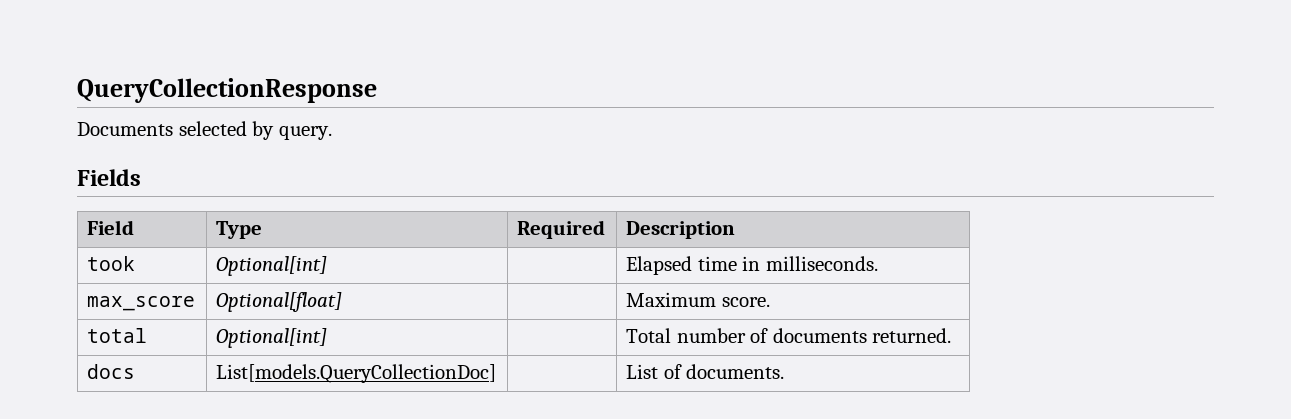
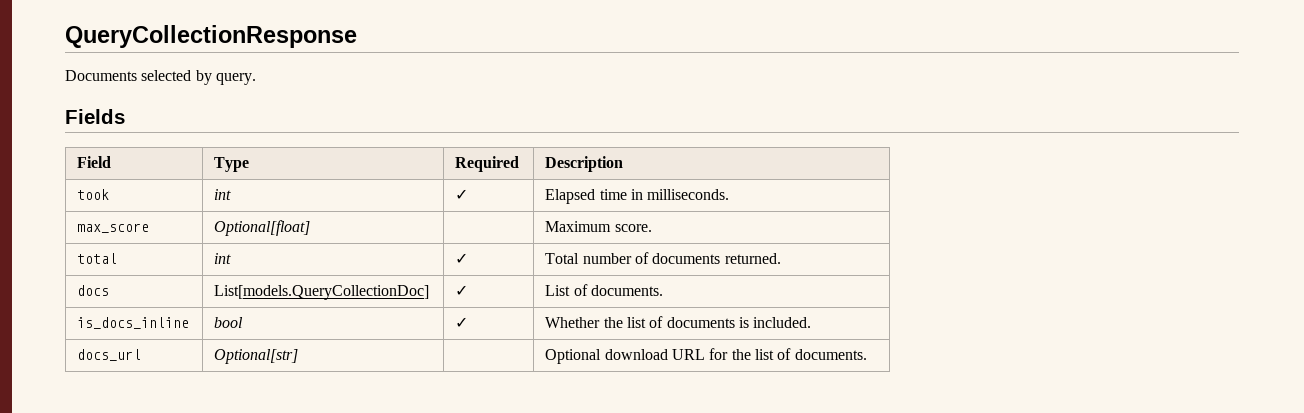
[216,256,328,276] Optional[int] | -> [214,189,232,200] [455,189,469,200] int | ✓
[216,328,328,348] Optional[int] | -> [214,253,232,264] [455,253,469,264] int | ✓
(497, 373) none -> [455,285,469,296] ✓
(785, 371) none -> [77,317,190,329] [214,317,244,328] [455,317,469,328] [545,316,812,328] [77,349,142,361] [214,349,299,364] [545,348,867,364] // is_docs_inline | bool | ✓ | Whether the list of documents is included. // docs_url | Optional[str] | | Optional download URL for the list of documents.

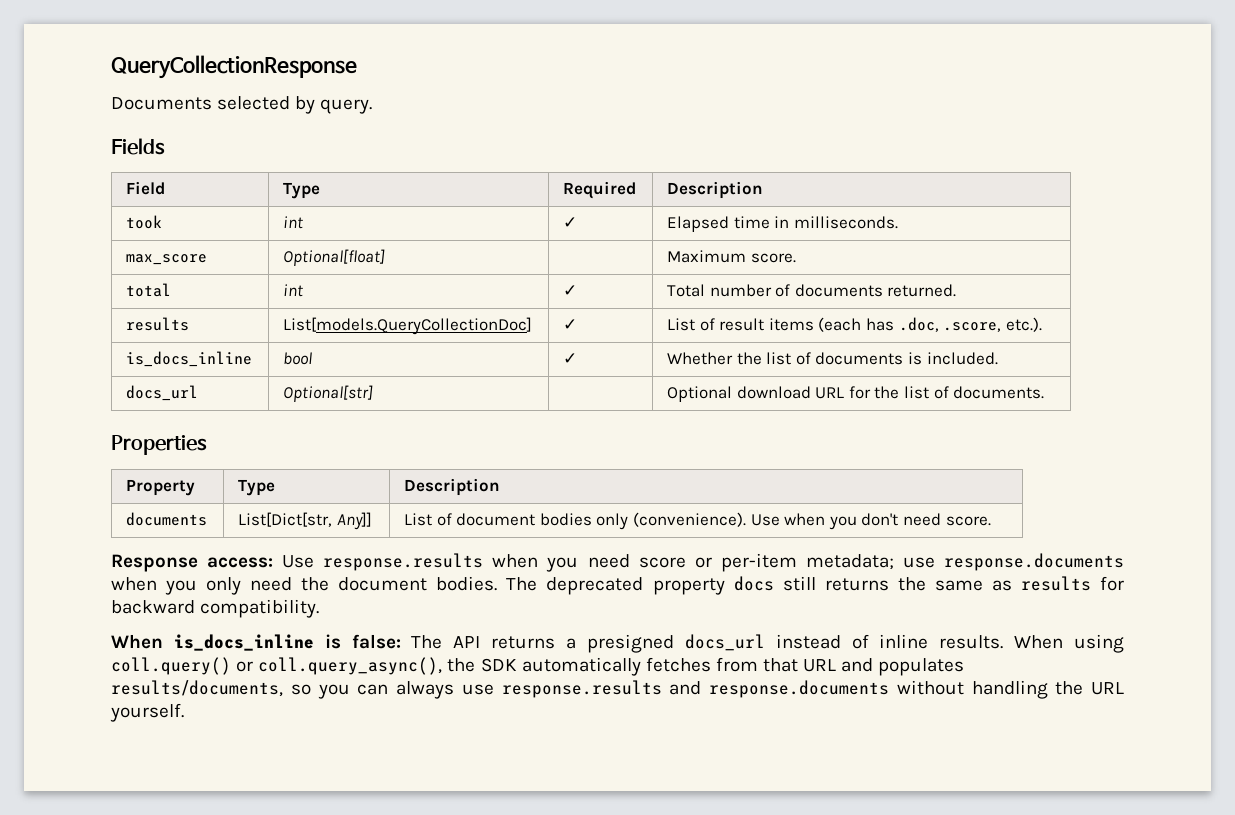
[77,285,110,296] docs -> [126,317,190,331] results
[591,285,664,296] documents. -> [719,317,1042,332] result items (each has .doc, .score, etc.).
(867, 354) none -> [111,435,207,455] [126,479,196,496] [238,479,276,496] [404,478,501,496] [126,512,208,526] [238,512,372,530] [404,512,991,530] [111,553,1125,572] [111,576,1124,595] [111,599,320,618] [111,634,1124,653] [111,657,965,676] [111,680,1124,699] [110,703,184,722] // Properties // Property | Type | Description // documents | List[Dict[str, Any]] | List of document bodies only (convenience). Use when you don't need score. // Response access: Use response.results when you need score or per-item metadata; use response.documents when you only need the document bodies. The deprecated property docs still returns the same as results for backward compatibility. // When is_docs_inline is false: The API returns a presigned docs_url instead of inline results. When using coll.query() or coll.query_async(), the SDK automatically fetches from that URL and populates results/documents, so you can always use response.results and response.documents without handling the URL yourself.

